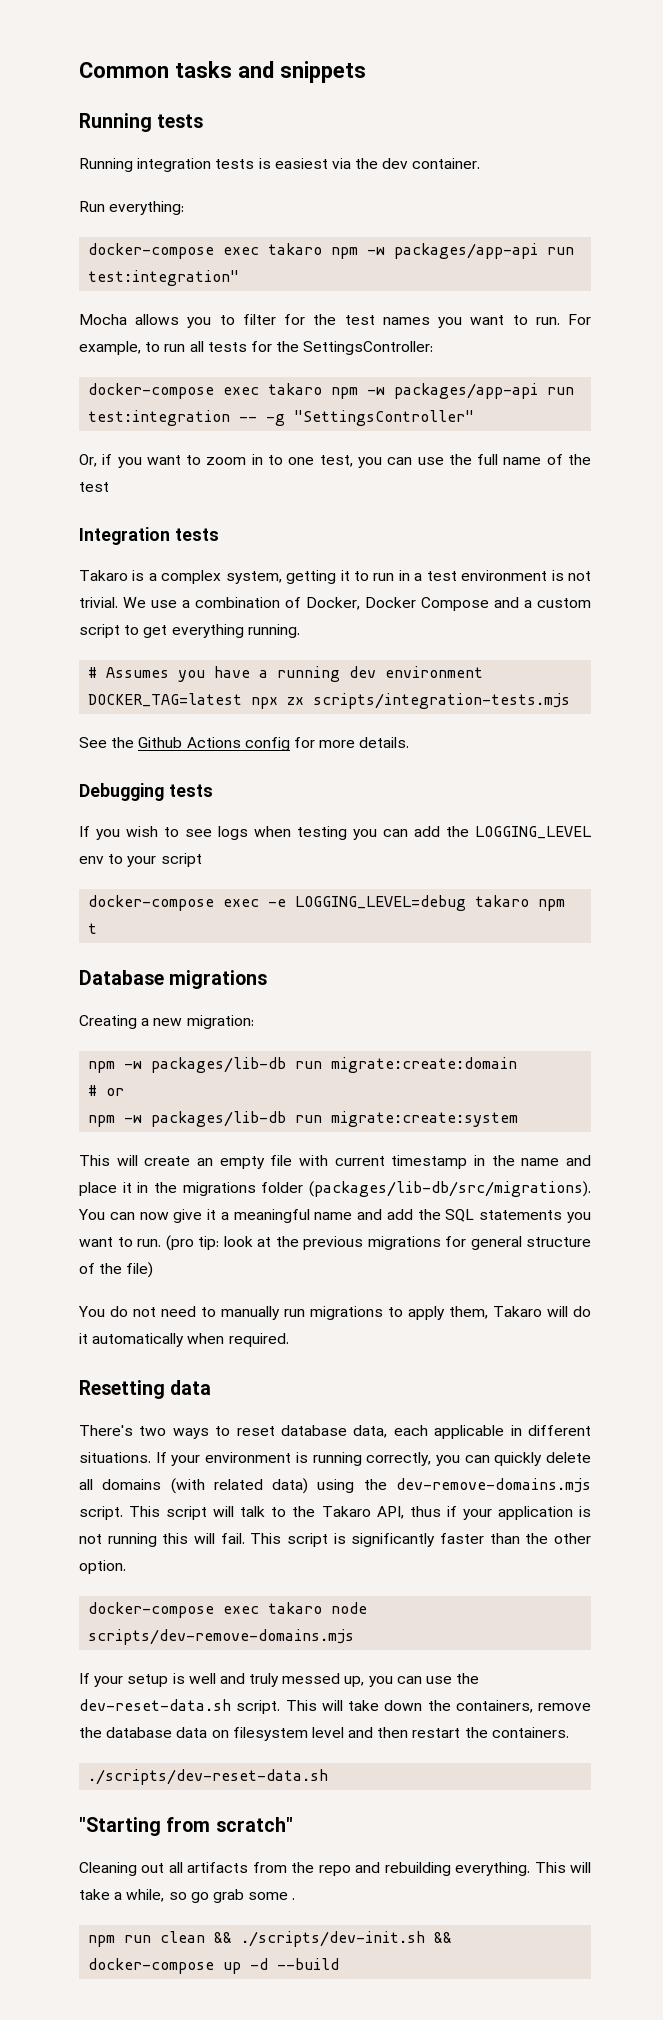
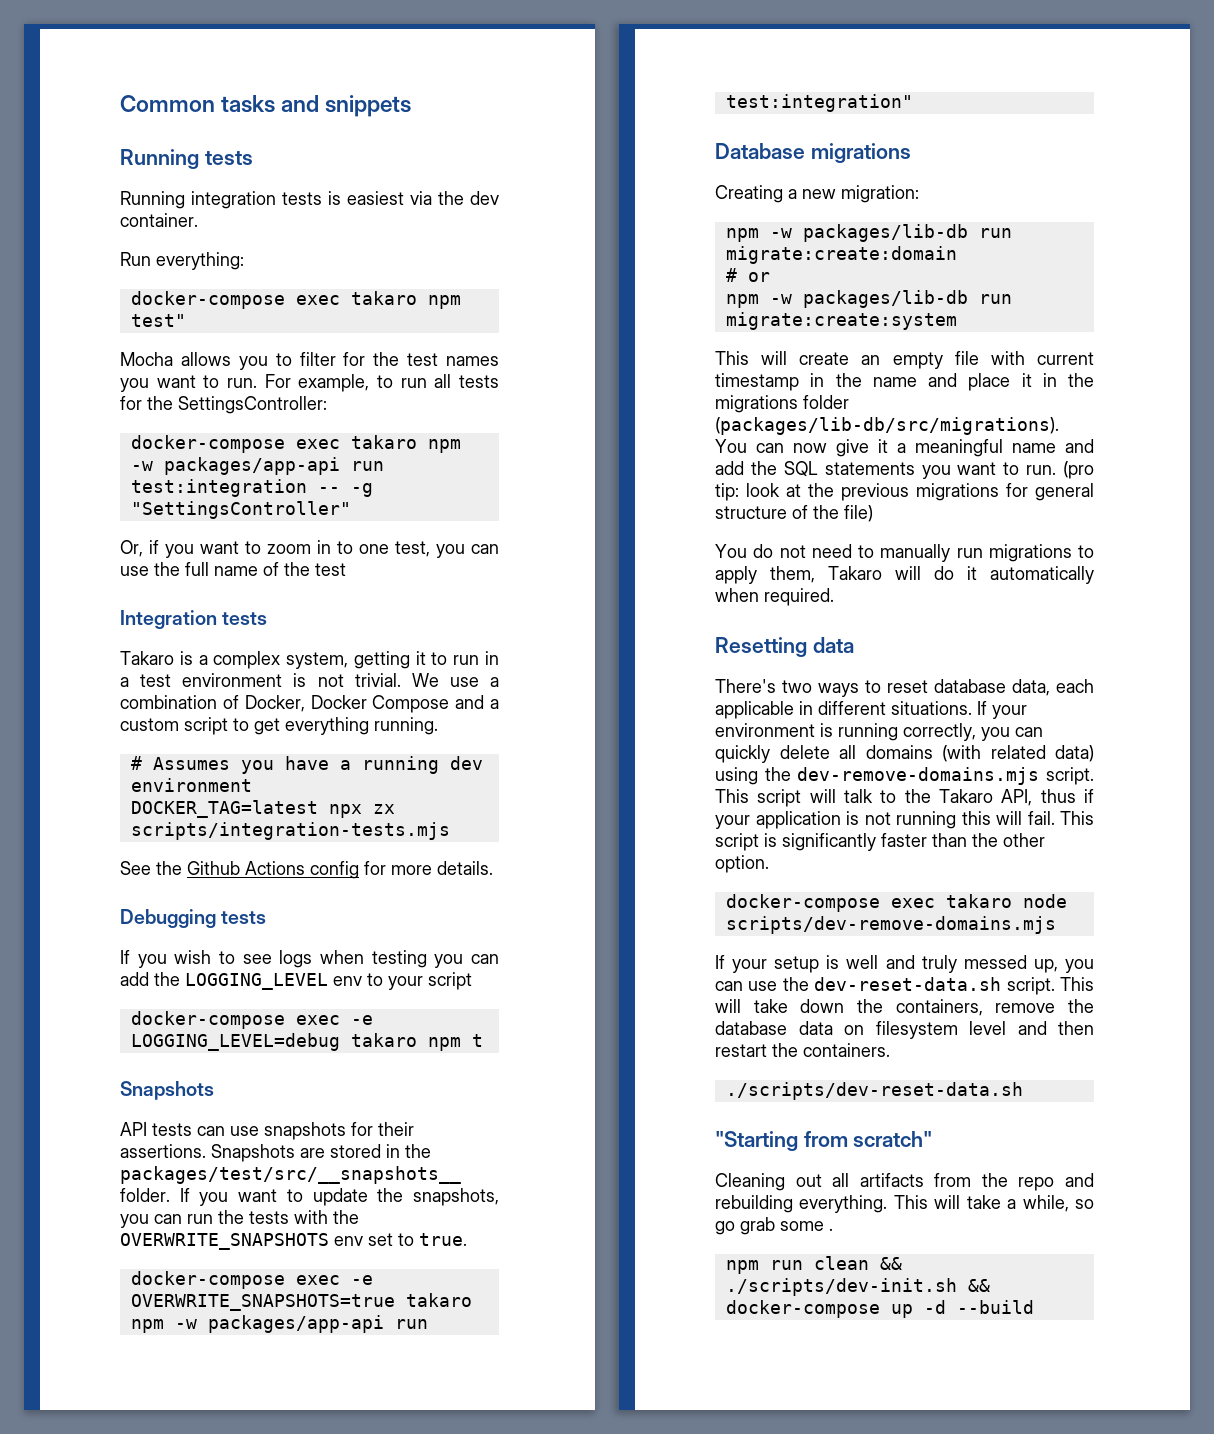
[367,243,575,259] [88,270,240,286] -w packages/app-api run test:integration" -> [130,314,186,327] test"
(98, 928) none -> [120,1081,214,1100] [120,1122,414,1140] [120,1144,431,1162] [120,1166,461,1184] [120,1188,500,1206] [120,1210,359,1228] [120,1233,467,1250] [130,1271,373,1289] [130,1293,472,1311] [130,1315,428,1333] [725,94,913,112] // Snapshots // API tests can use snapshots for their assertions. Snapshots are stored in the packages/test/src/__snapshots__ folder. If you want to update the snapshots, you can run the tests with the OVERWRITE_SNAPSHOTS env set to true. // docker-compose exec -e OVERWRITE_SNAPSHOTS=true takaro npm -w packages/app-api run test:integration"

